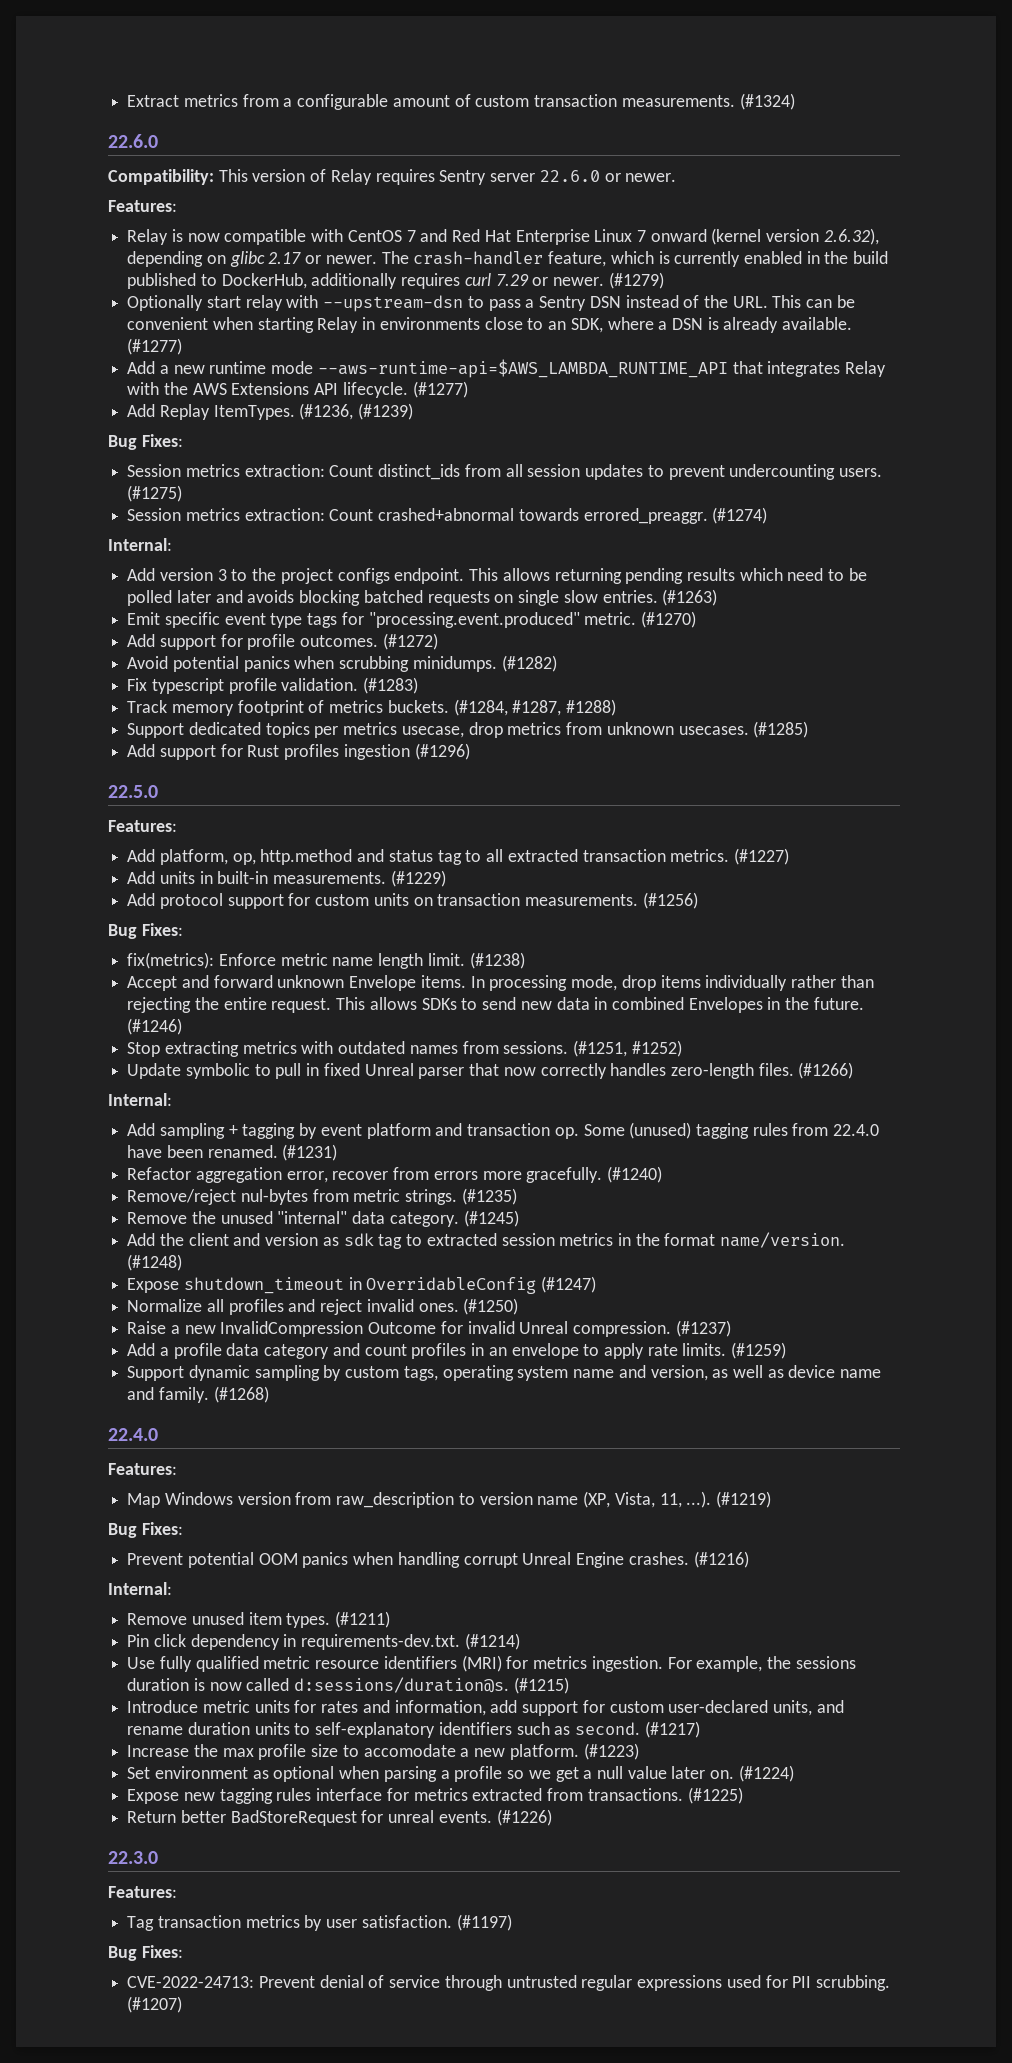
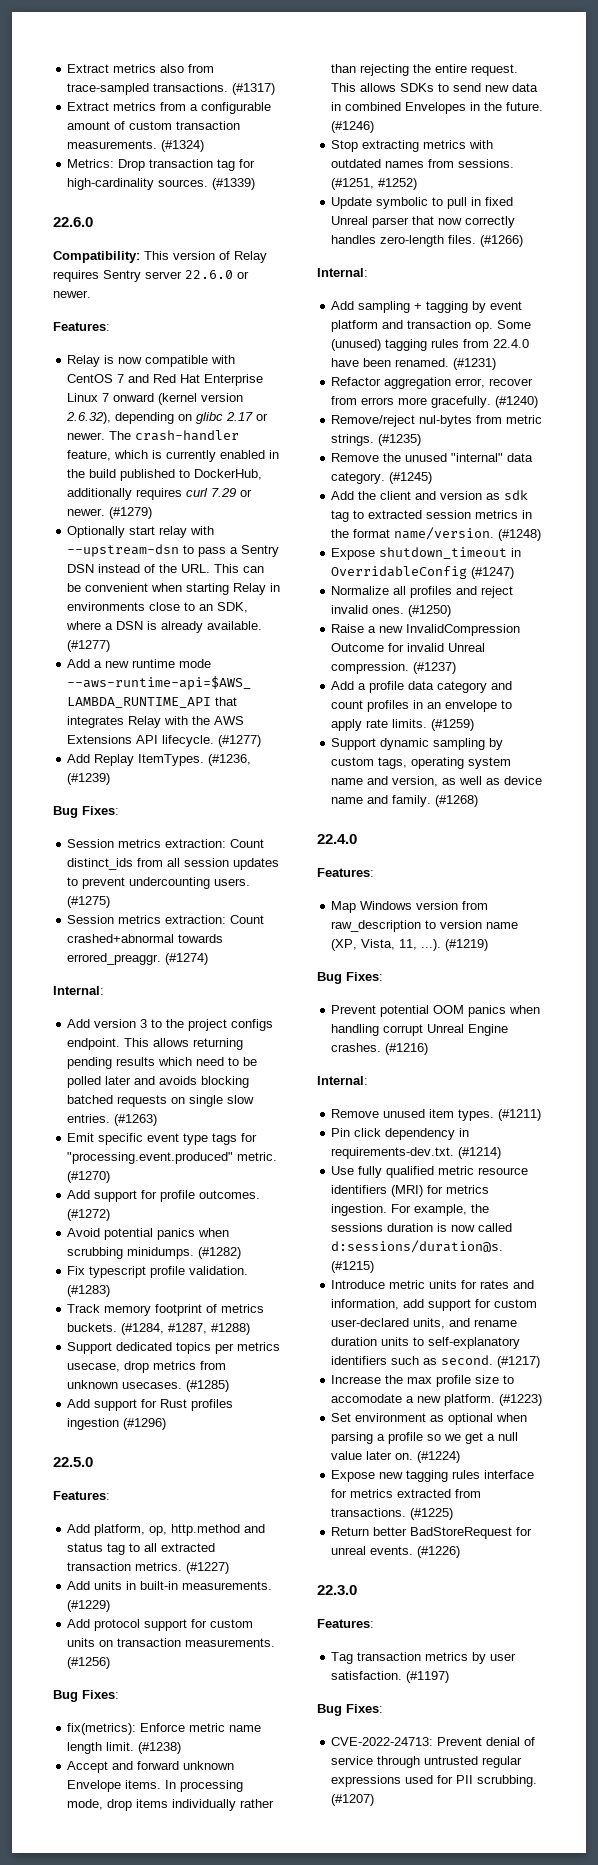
[127,94,238,107] Extract metrics -> [67,64,215,73] [67,83,276,95] [67,102,157,111] Extract metrics also from trace-sampled transactions. (#1317) // Extract metrics
(795, 101) none -> [67,159,256,171] [67,178,256,190] // Metrics: Drop transaction tag for high-cardinality sources. (#1339)

